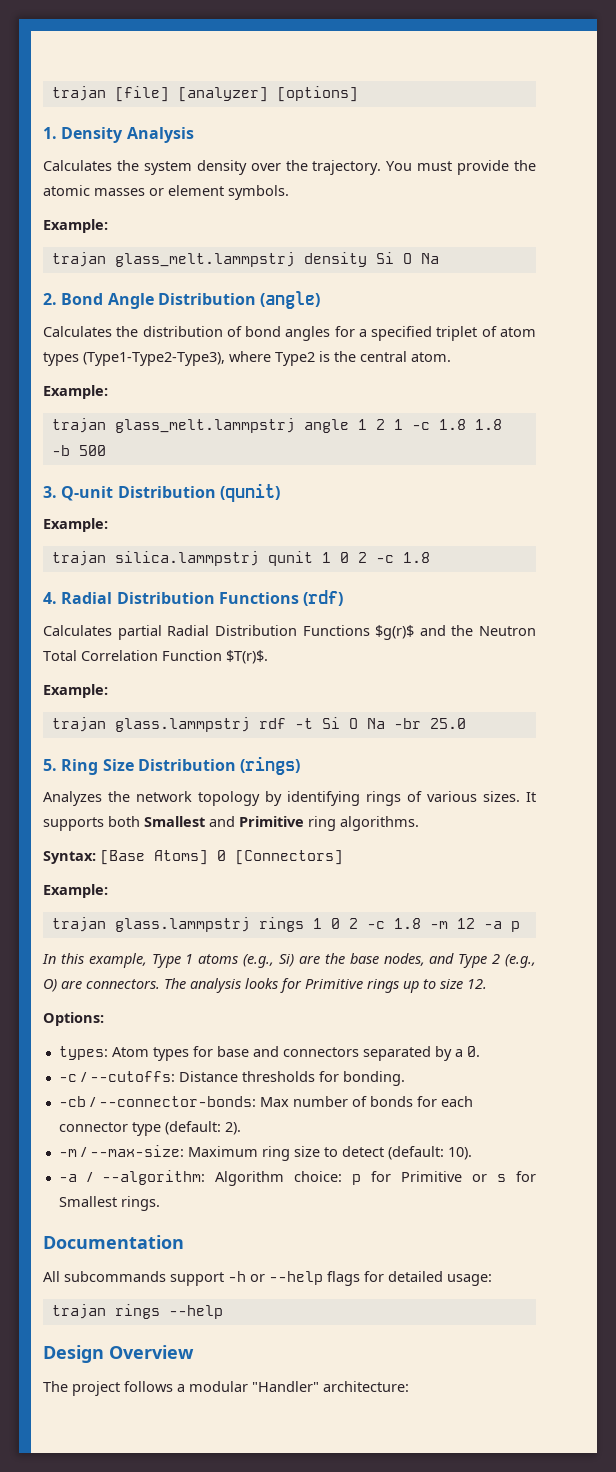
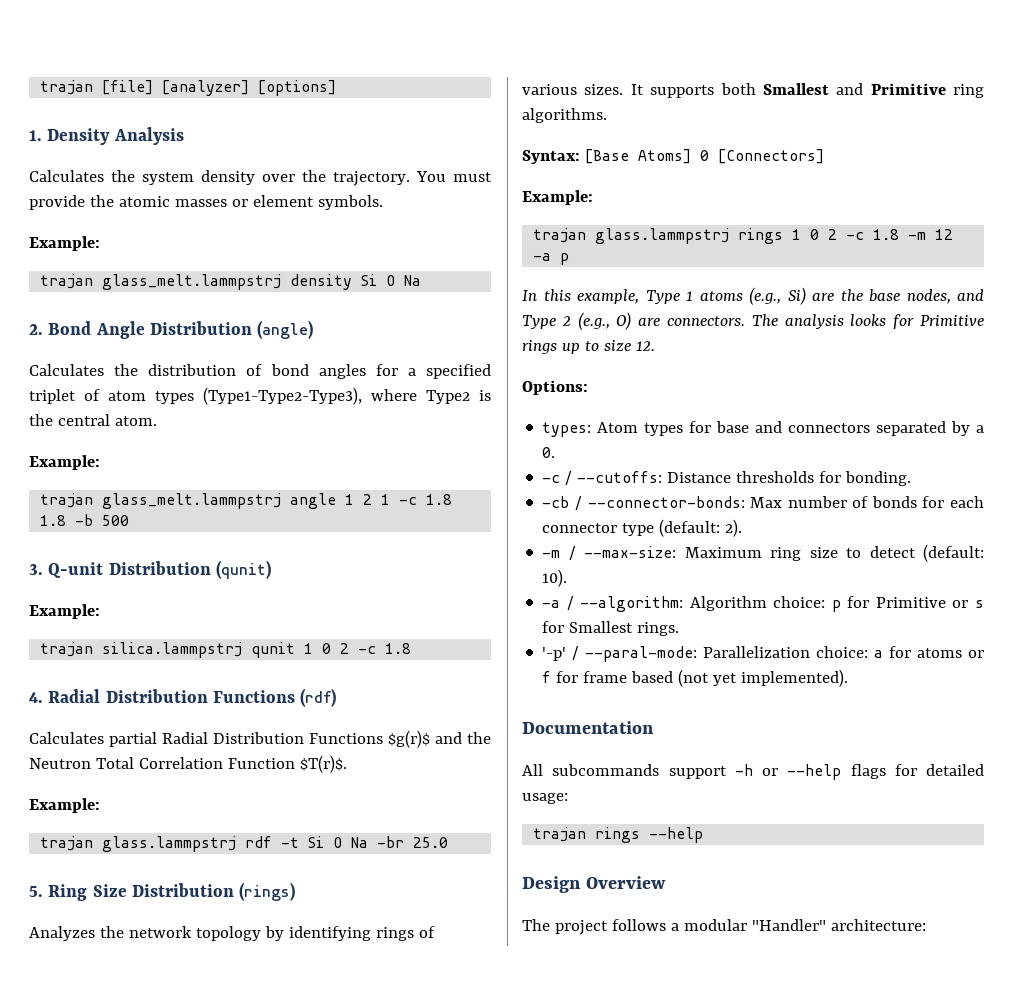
(160, 1203) none -> [542,646,984,662] [542,669,849,687] // '-p' / --paral-mode: Parallelization choice: a for atoms or f for frame based (not yet implemented).

